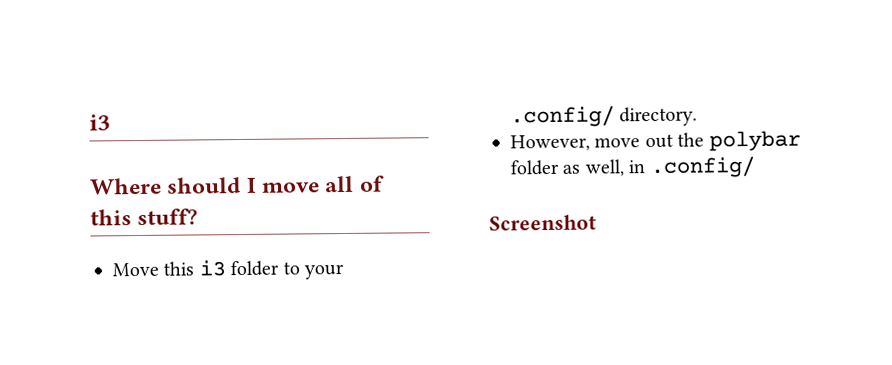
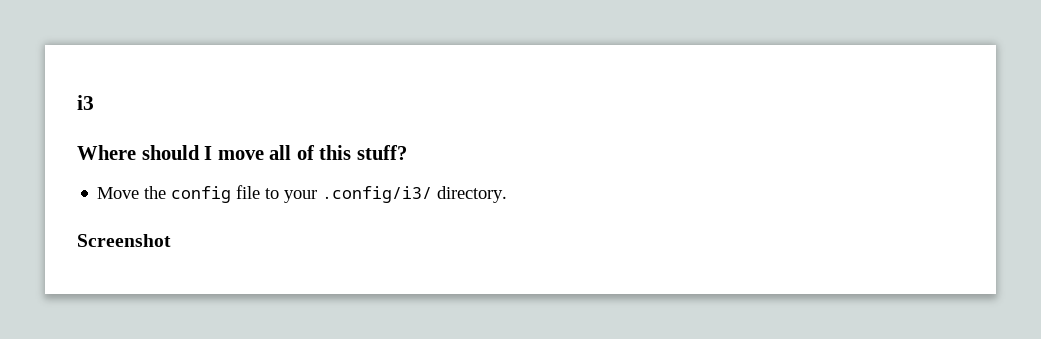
[163,260,280,277] this i3 folder -> [144,185,261,203] the config file
[510,105,615,128] .config/ -> [322,186,433,203] .config/i3/
[510,130,801,152] [510,155,755,179] // However, move out the polybar folder as well, in .config/ -> (508, 194) none

